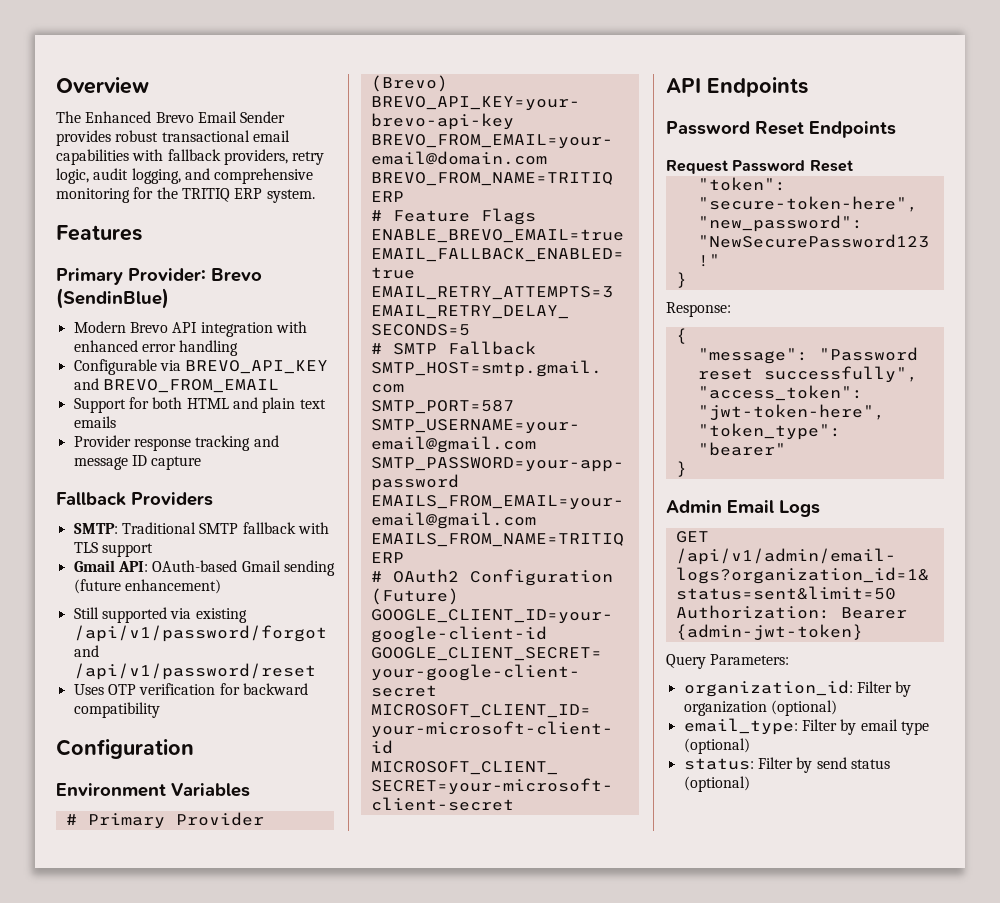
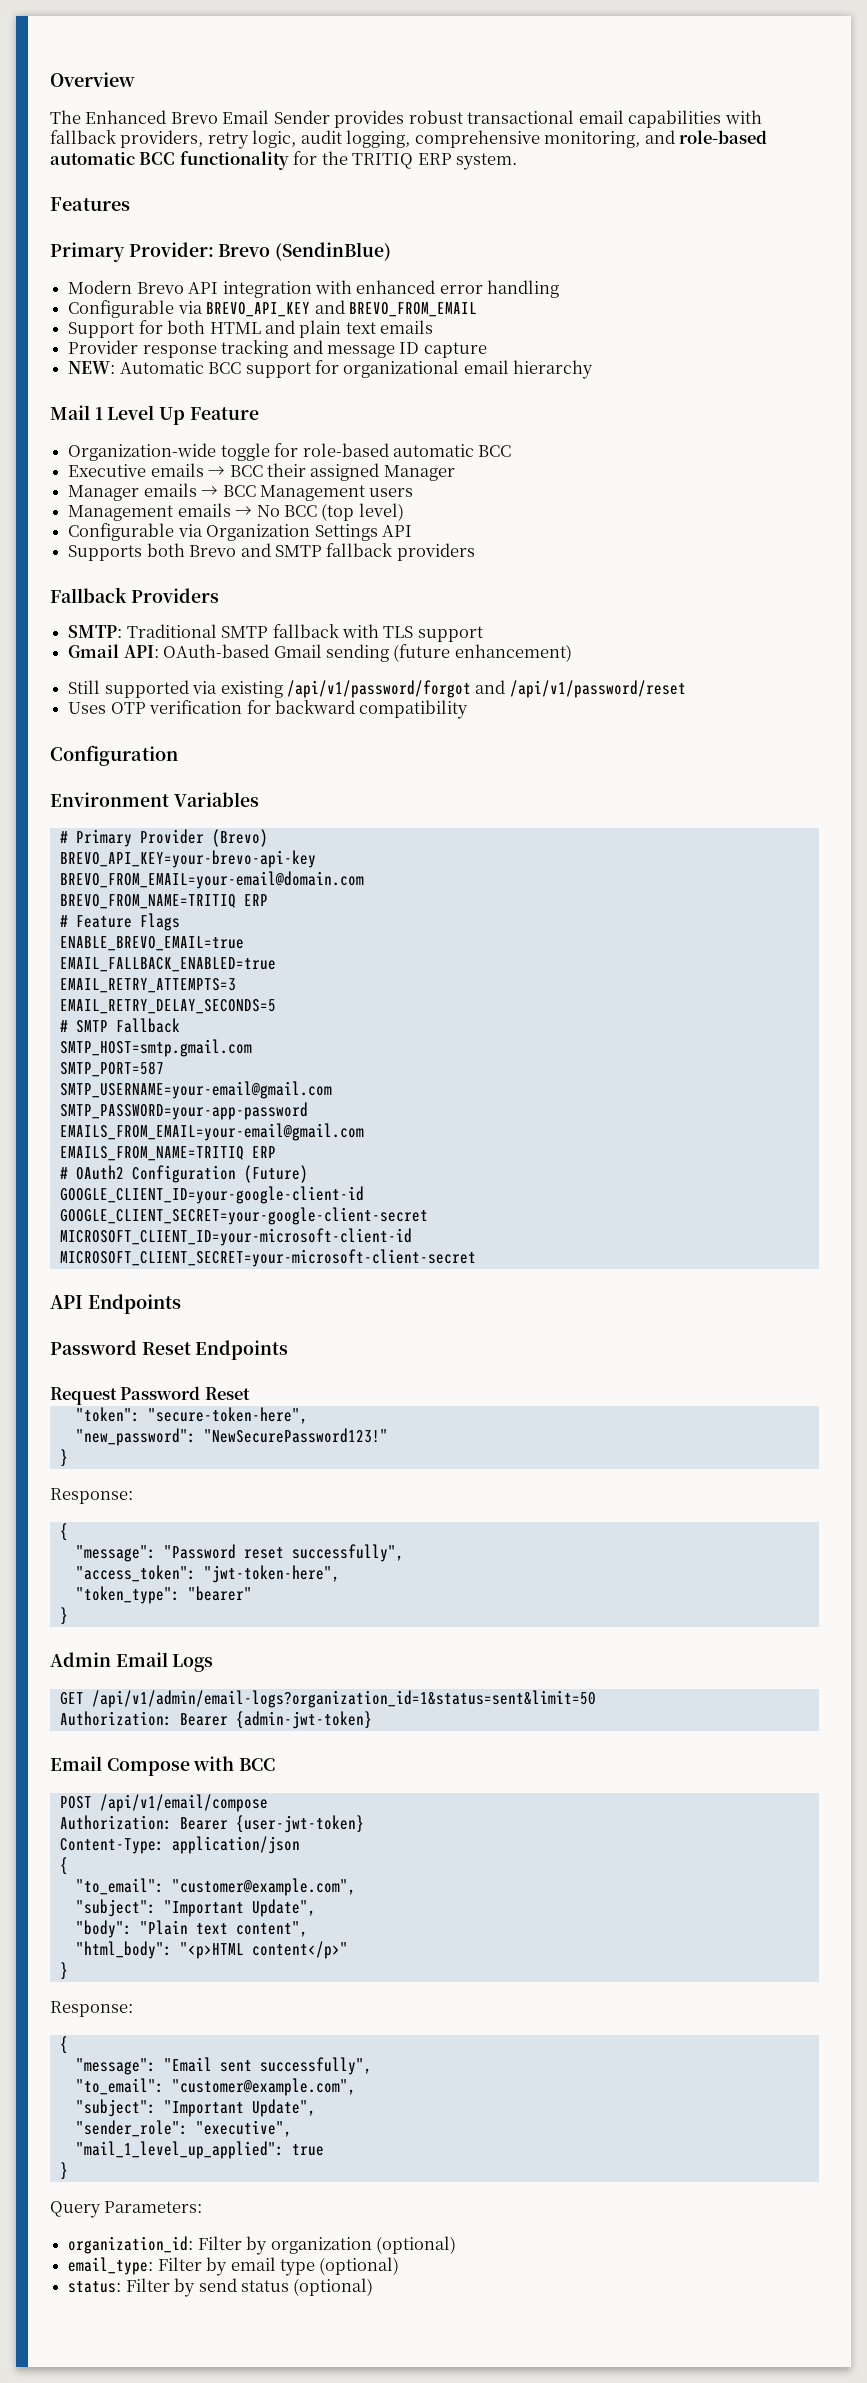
[184,168,314,184] [56,188,130,203] and comprehensive monitoring -> [414,130,768,148] [50,151,289,170] comprehensive monitoring, and role-based automatic BCC functionality
(202, 463) none -> [68,360,594,379] [50,405,259,425] [68,443,512,461] [68,463,455,481] [68,483,414,501] [68,503,404,521] [68,523,412,541] [68,543,475,561] // NEW: Automatic BCC support for organizational email hierarchy // Mail 1 Level Up Feature // Organization-wide toggle for role-based automatic BCC // Executive emails → BCC their assigned Manager // Manager emails → BCC Management users // Management emails → No BCC (top level) // Configurable via Organization Settings API // Supports both Brevo and SMTP fallback providers
(863, 632) none -> [50,1756,276,1776] [59,1794,268,1812] [59,1815,364,1833] [59,1836,300,1854] [59,1857,68,1875] [75,1878,356,1896] [75,1899,316,1917] [75,1920,308,1938] [75,1941,348,1959] [59,1962,68,1980] [50,2001,133,2017] [59,2036,68,2054] [75,2057,372,2075] [75,2078,356,2096] [75,2099,316,2117] [75,2120,292,2137] [75,2141,324,2159] [59,2162,68,2180] // Email Compose with BCC // POST /api/v1/email/compose // Authorization: Bearer {user-jwt-token} // Content-Type: application/json // { // "to_email": "customer@example.com", // "subject": "Important Update", // "body": "Plain text content", // "html_body": "<p>HTML content</p>" // } // Response: // { // "message": "Email sent successfully", // "to_email": "customer@example.com", // "subject": "Important Update", // "sender_role": "executive", // "mail_1_level_up_applied": true // }

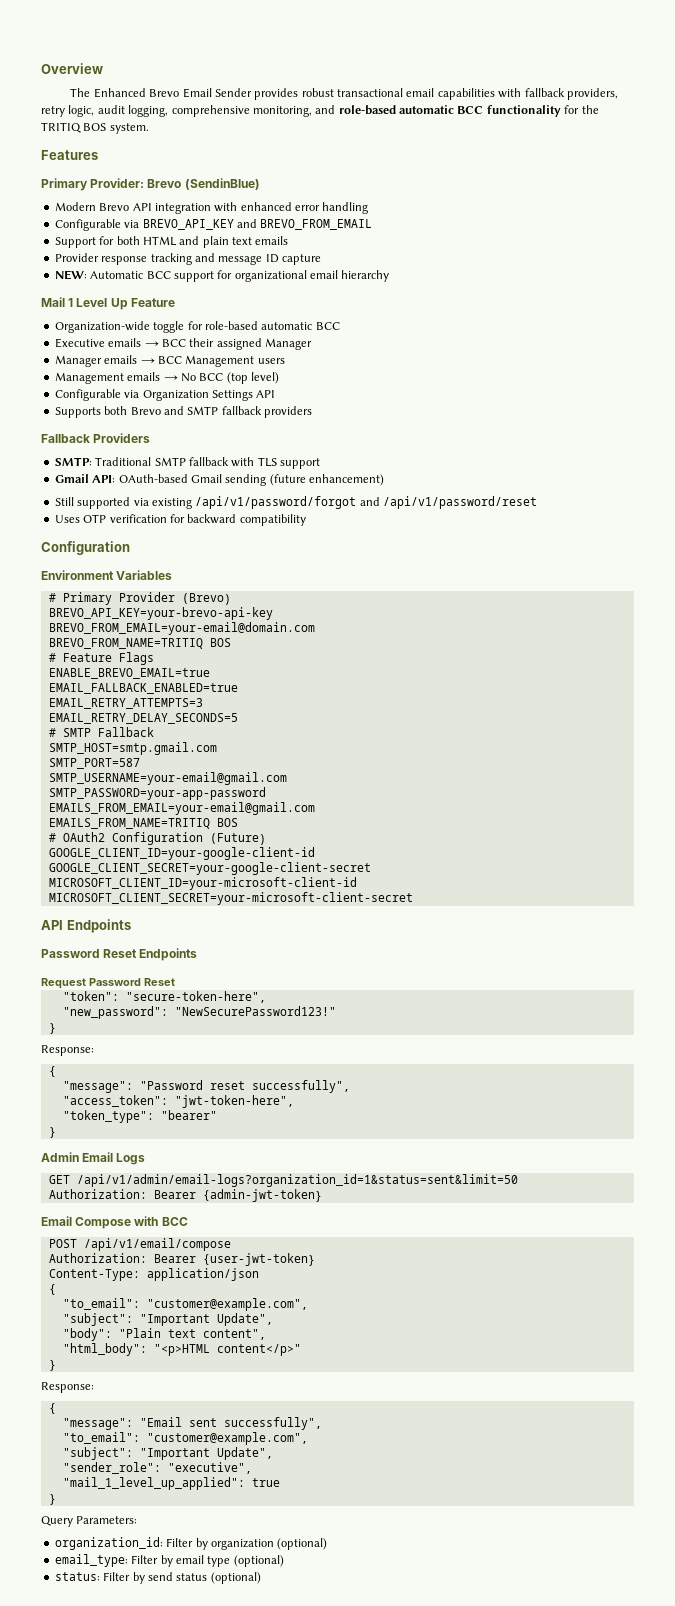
[417,153,452,165] ERP -> [83,123,107,131] BOS
[243,894,268,906] ERP -> [209,638,231,647] BOS
[251,1146,276,1158] ERP -> [216,818,238,827] BOS

